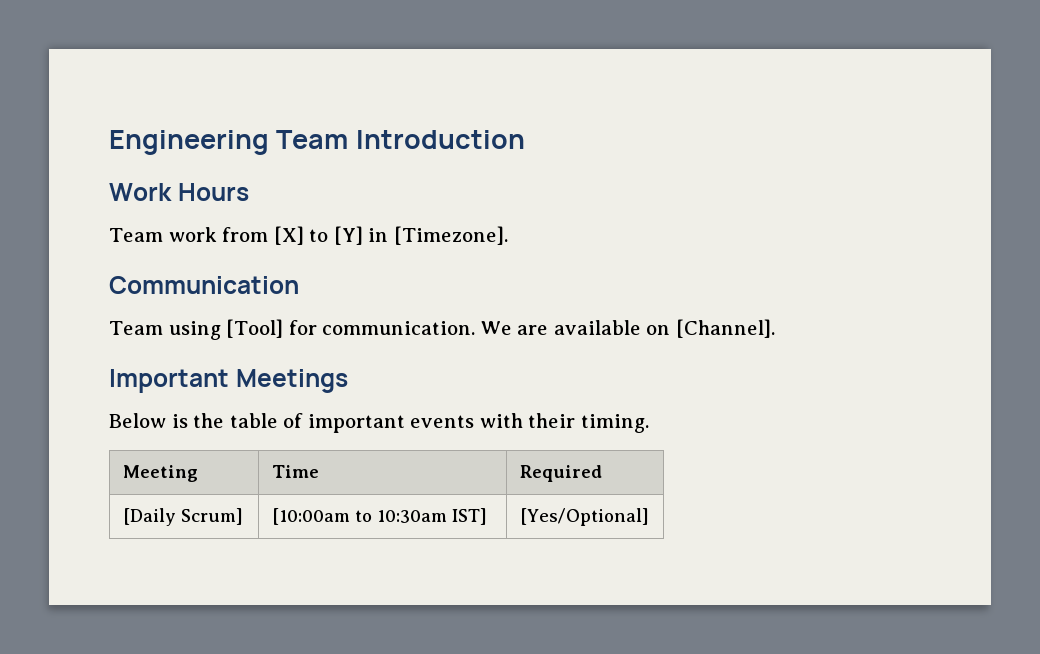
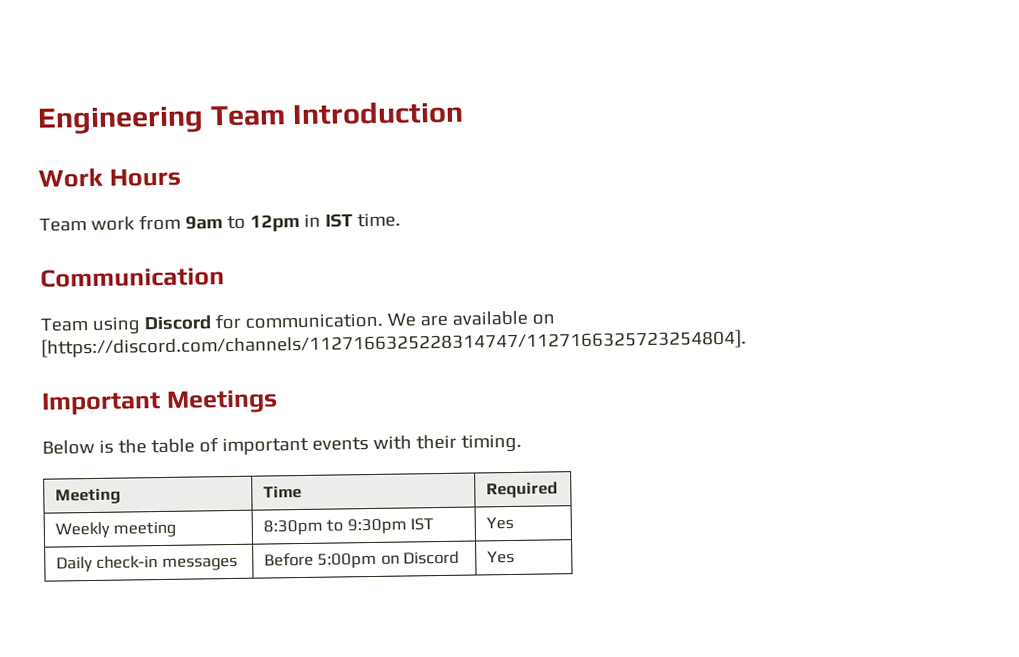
[273,226,508,245] [X] to [Y] in [Timezone]. -> [184,212,401,232] 9am to 12pm in IST time.
[226,319,284,338] [Tool] -> [143,315,211,331] Discord
[675,319,775,338] [Channel]. -> [41,329,747,358] [https://discord.com/channels/1127166325228314747/1127166325723254804].
[122,508,243,526] [271,508,487,525] [519,508,649,526] [Daily Scrum] | [10:00am to 10:30am IST] | [Yes/Optional] -> [54,521,177,539] [262,518,435,536] [485,516,514,530] [55,555,238,573] [263,550,460,569] [486,550,515,564] Weekly meeting | 8:30pm to 9:30pm IST | Yes // Daily check-in messages | Before 5:00pm on Discord | Yes

